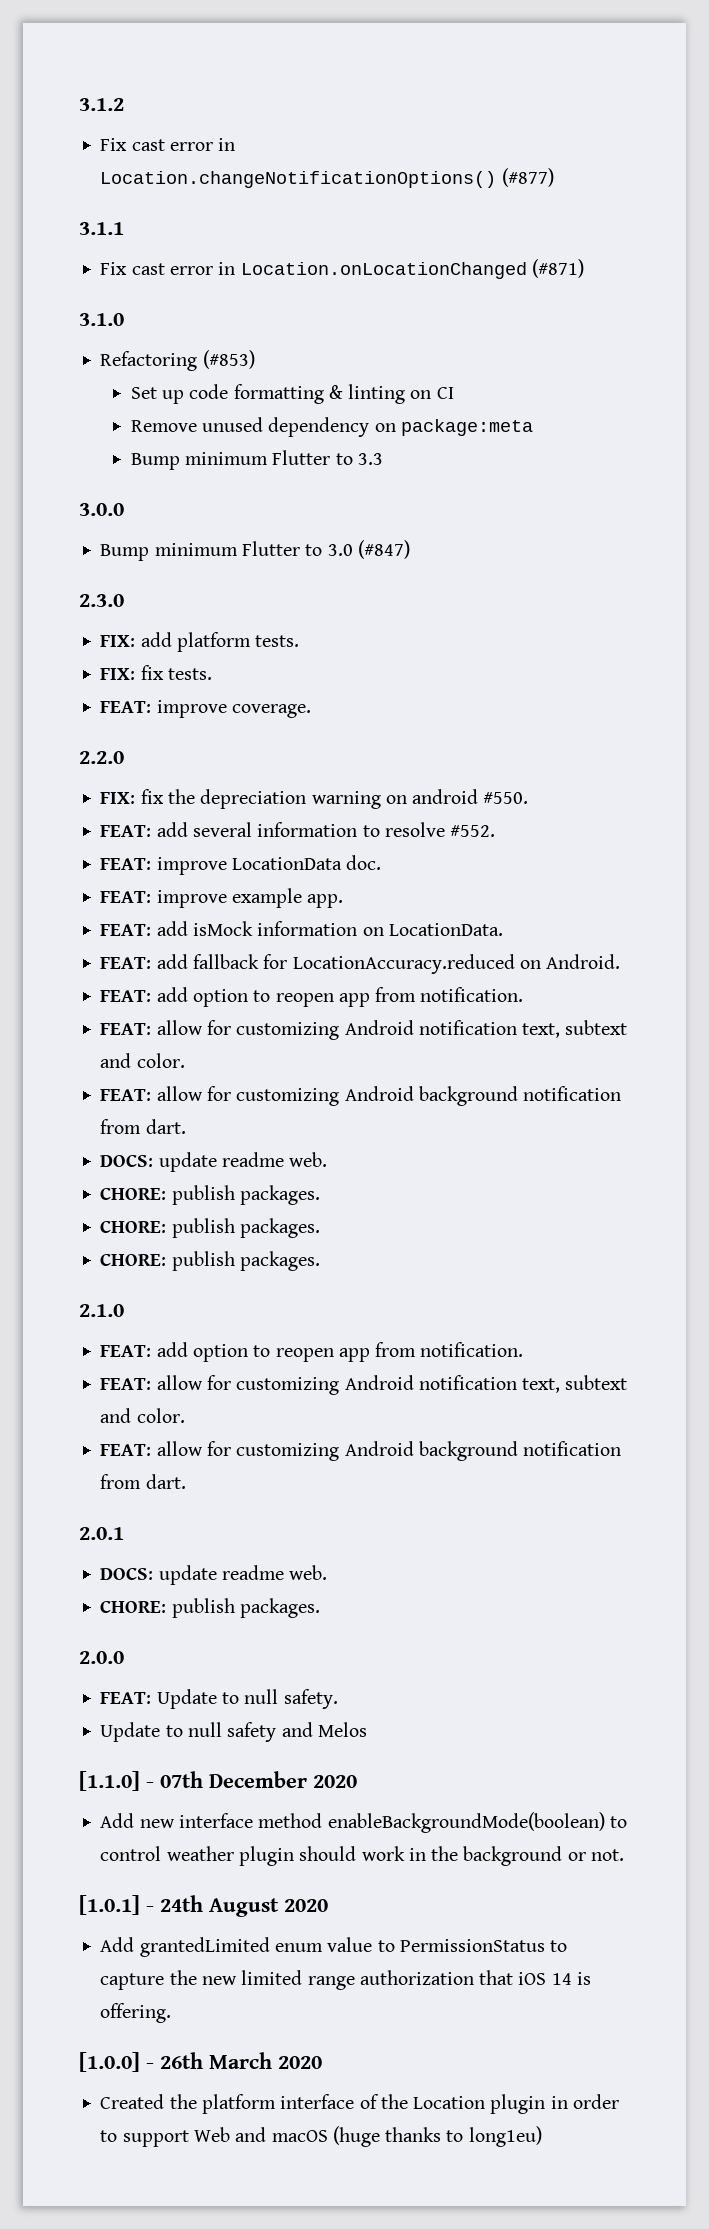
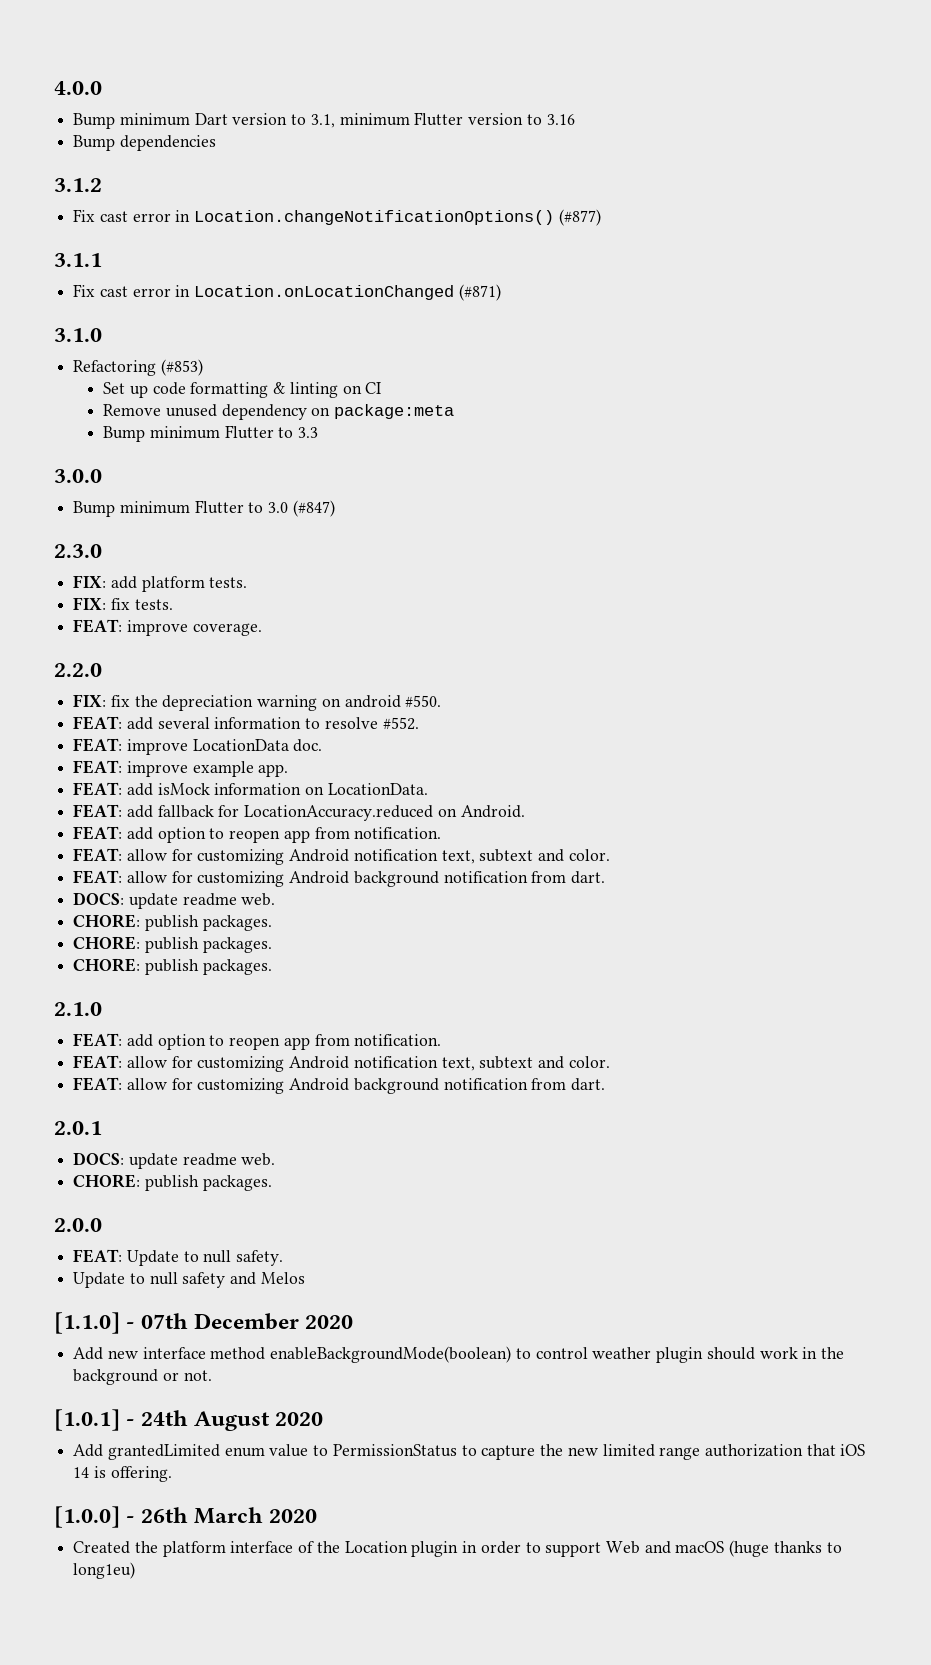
(79, 104) none -> [54,81,102,95] [73,112,575,129] [73,135,216,151] 4.0.0 // Bump minimum Dart version to 3.1, minimum Flutter version to 3.16 // Bump dependencies //

